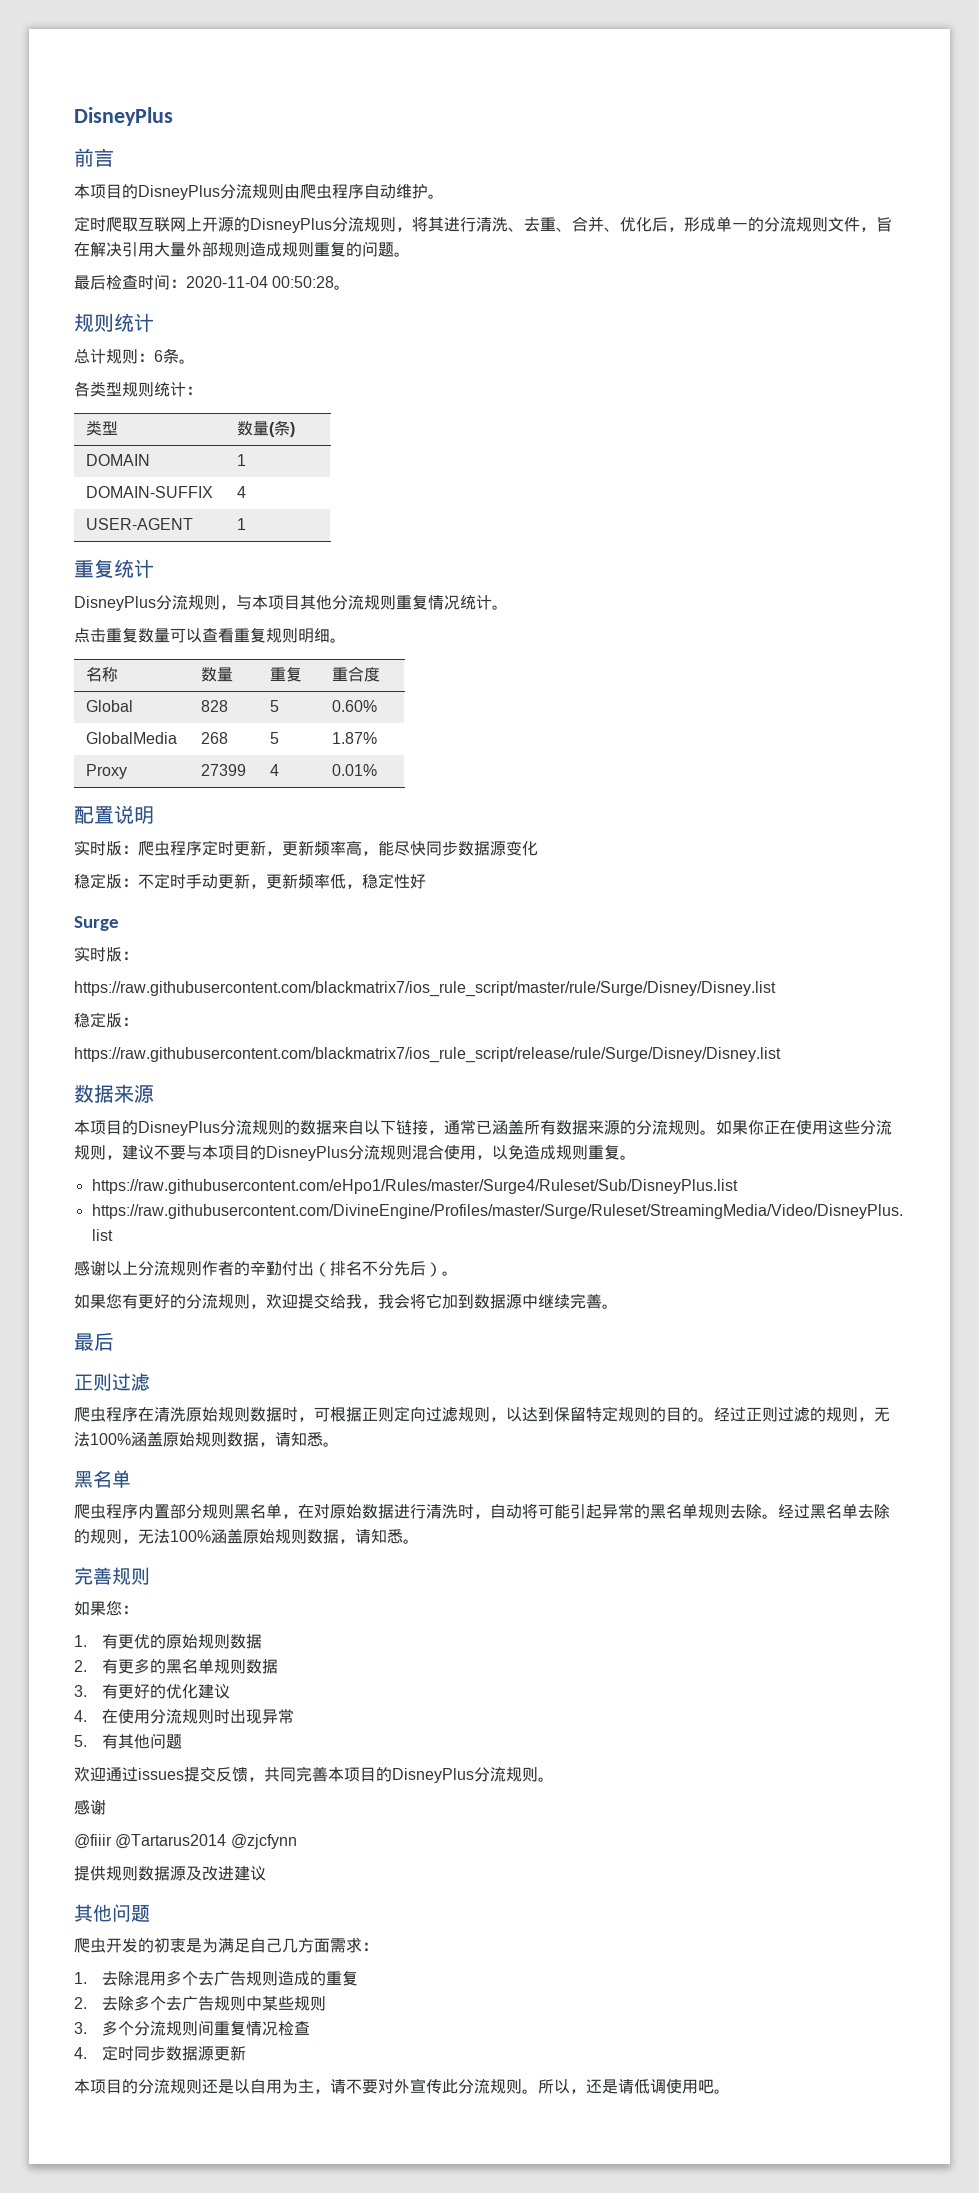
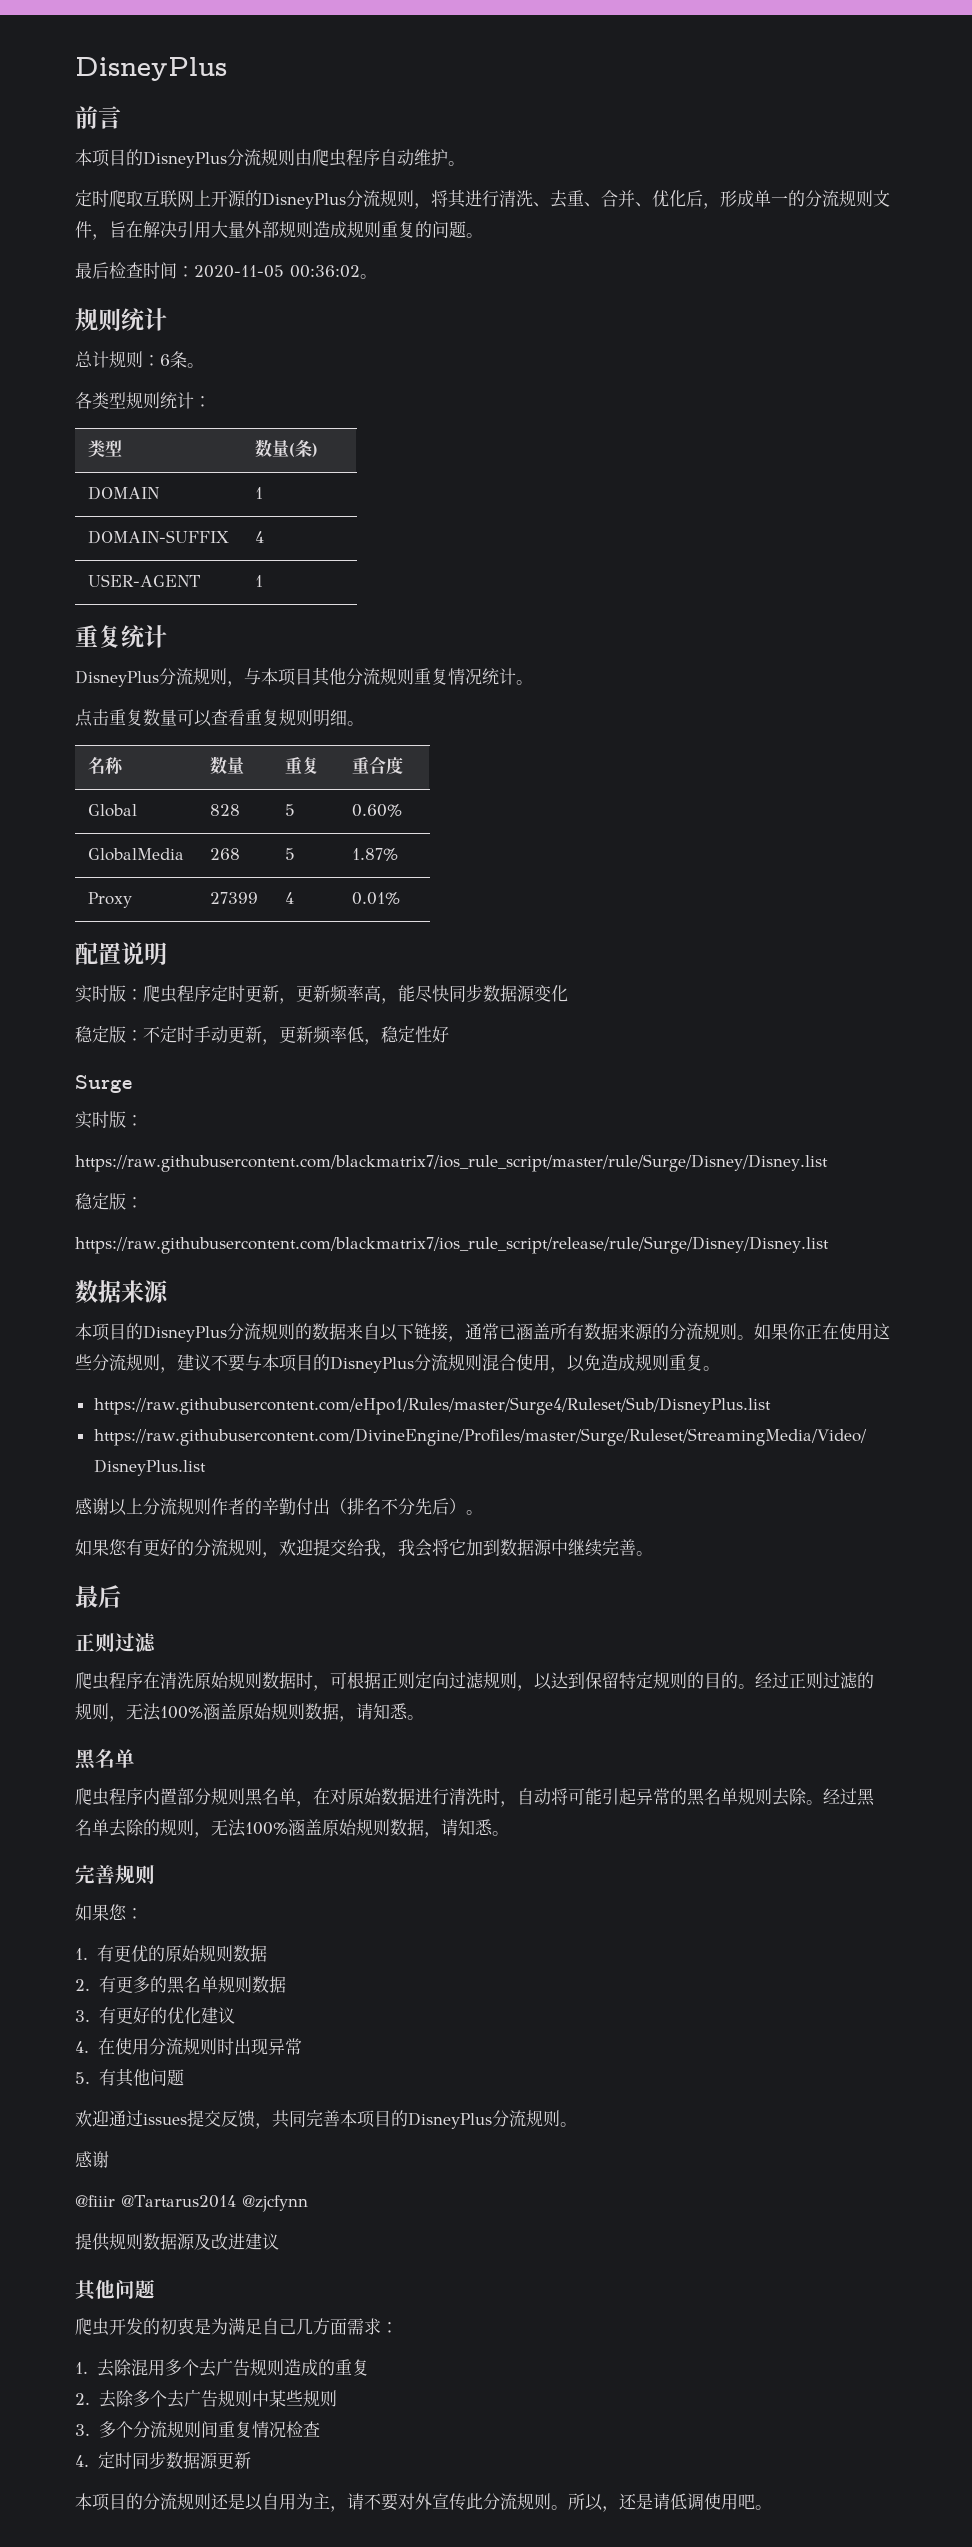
[186,276,335,288] 2020-11-04 00:50:28 -> [194,265,360,278] 2020-11-05 00:36:02

